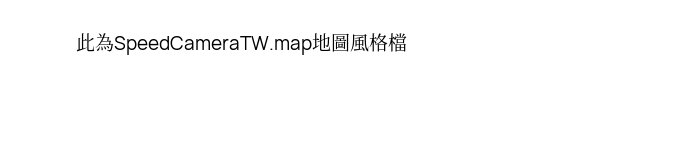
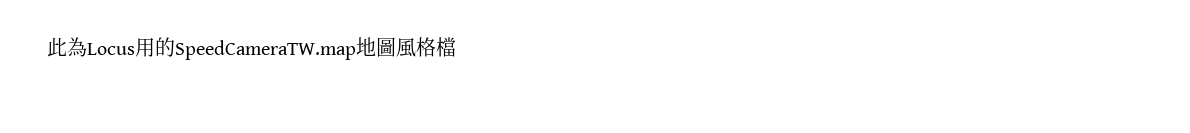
(114, 42) none -> [87,37,175,57] Locus用的

